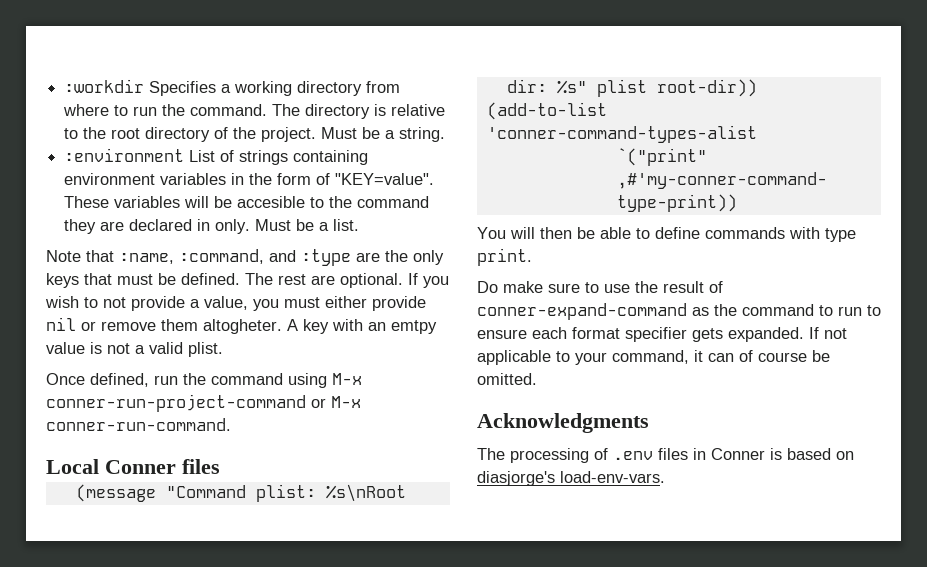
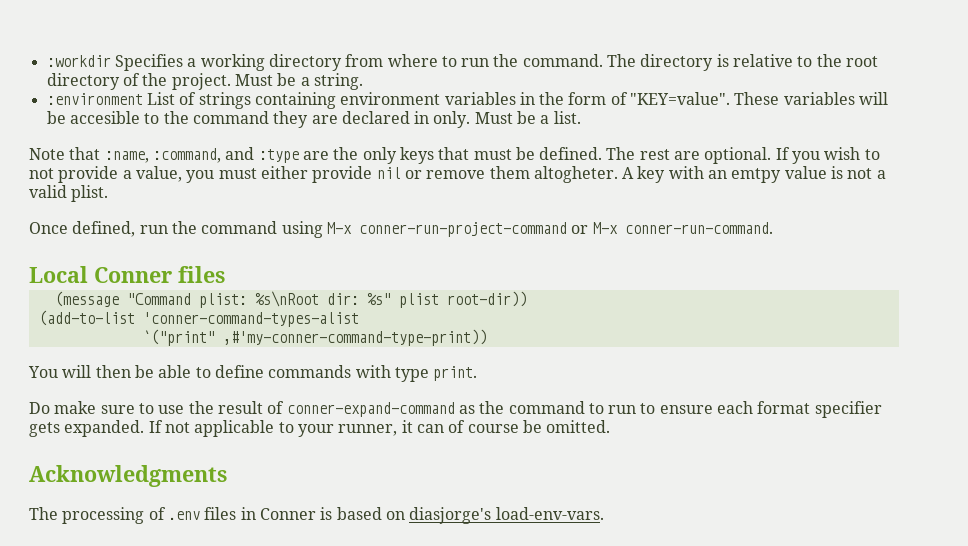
[612,350,689,364] command, -> [338,424,398,436] runner,

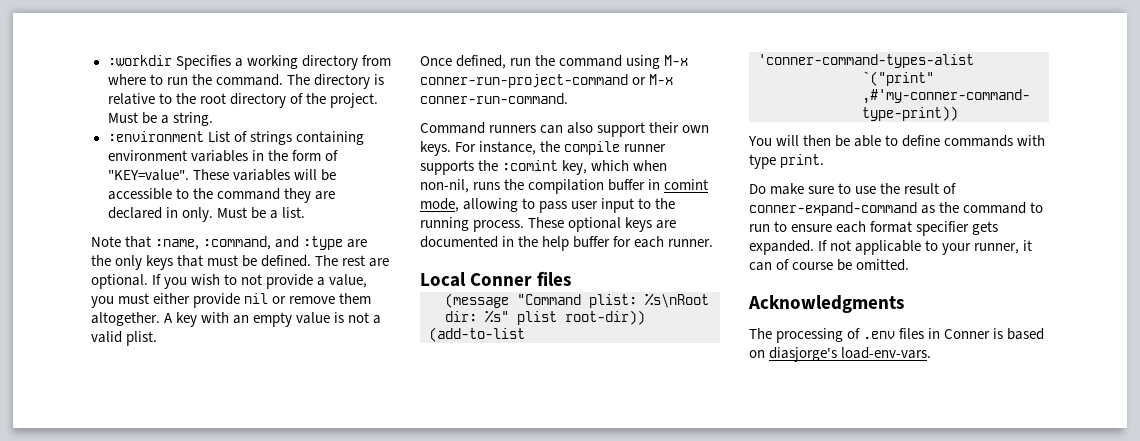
[69,111,140,124] accesible -> [107,188,172,200] accessible
[533,166,618,183] altogheter. -> [91,312,160,326] altogether.
[731,168,782,183] emtpy -> [253,312,293,327] empty
(773, 228) none -> [420,122,710,137] [420,141,667,156] [420,160,668,175] [420,179,709,194] [420,198,676,213] [420,217,677,232] [420,236,714,251] // Command runners can also support their own keys. For instance, the compile runner supports the :comint key, which when non-nil, runs the compilation buffer in comint mode, allowing to pass user input to the running process. These optional keys are documented in the help buffer for each runner.

